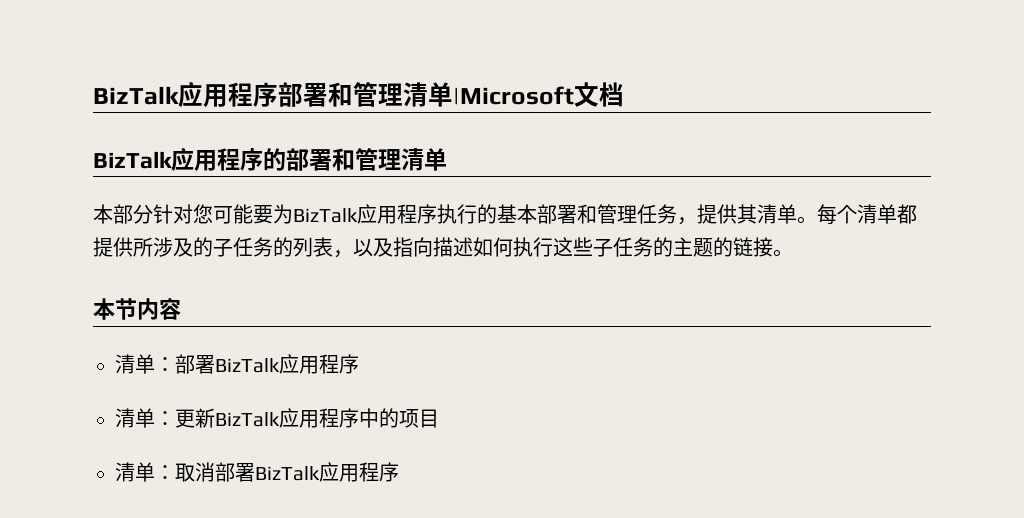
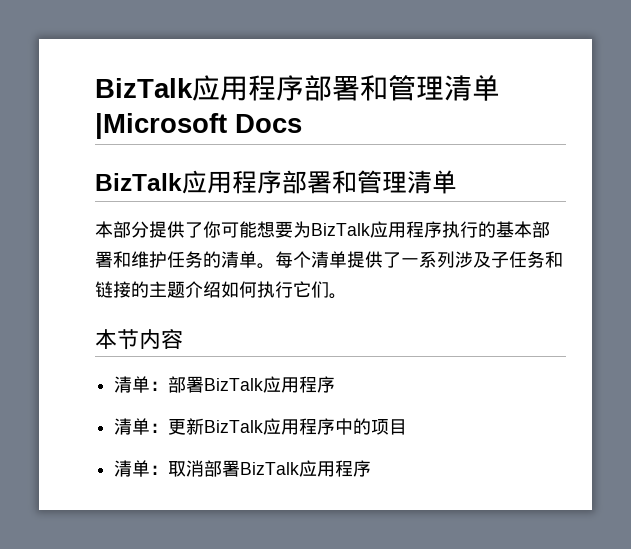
[574,82,624,107] [93,147,286,171] 文档 // BizTalk应用程序的 -> [235,114,302,133] [95,170,282,194] Docs // BizTalk应用程序
[153,204,253,224] 针对您可能 -> [149,221,275,238] 提供了你可能想
[597,204,917,225] [93,237,773,258] 管理任务，提供其清单。每个清单都提供所涉及的子任务的列表，以及指向描述如何执行这些子任务的主题的链接 -> [131,251,563,269] [95,281,329,298] 维护任务的清单。每个清单提供了一系列涉及子任务和链接的主题介绍如何执行它们

